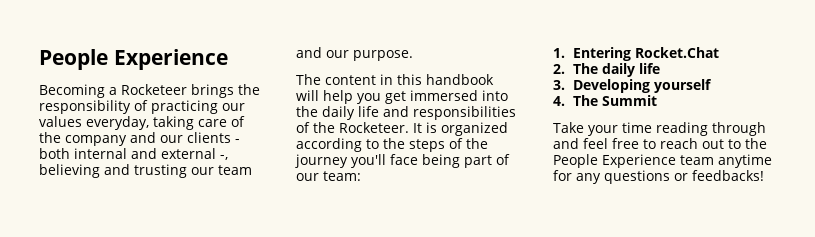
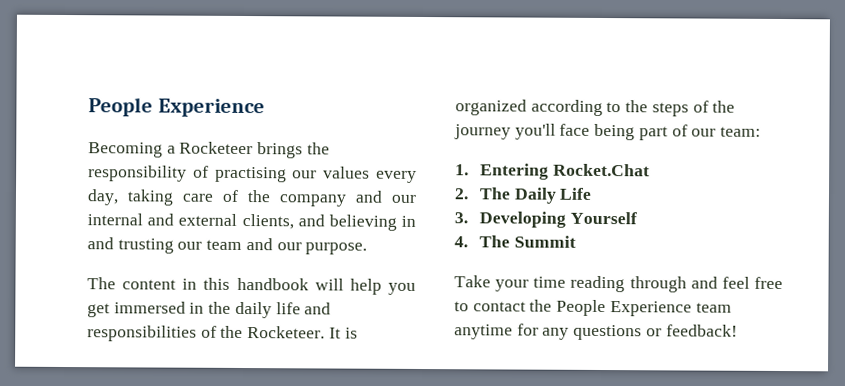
[151,100,218,114] practicing -> [214,166,287,183] practising
[86,116,149,130] everyday, -> [376,170,418,183] [87,189,119,206] every day,
[187,132,240,143] [39,148,228,160] [39,164,100,178] clients - both internal and external -, believing -> [87,213,416,231] internal and external clients, and believing in
[482,90,508,101] into -> [189,302,205,314] in
[601,63,660,77] daily life -> [513,187,593,204] Daily Life
[653,79,712,93] yourself -> [569,211,637,225] Yourself
[660,138,741,149] reach out to -> [472,301,526,312] contact
[692,170,764,181] feedbacks! -> [665,324,738,337] feedback!

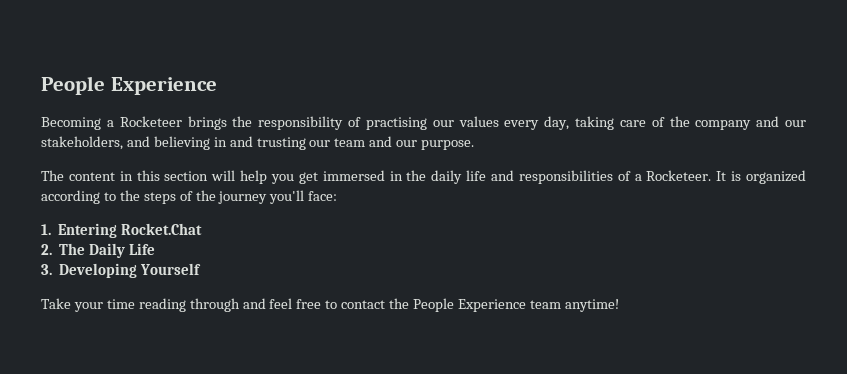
[87,213,294,230] internal and external clients, -> [41,136,123,150] stakeholders,
[236,277,309,291] handbook -> [164,171,209,181] section
[220,325,244,339] the -> [634,174,642,181] a
[559,123,762,141] face being part of our team: -> [308,191,338,201] face:
[454,235,576,248] // 4. The Summit -> (202, 269) none
[454,323,738,341] anytime for any questions or feedback! -> [564,299,619,312] anytime!

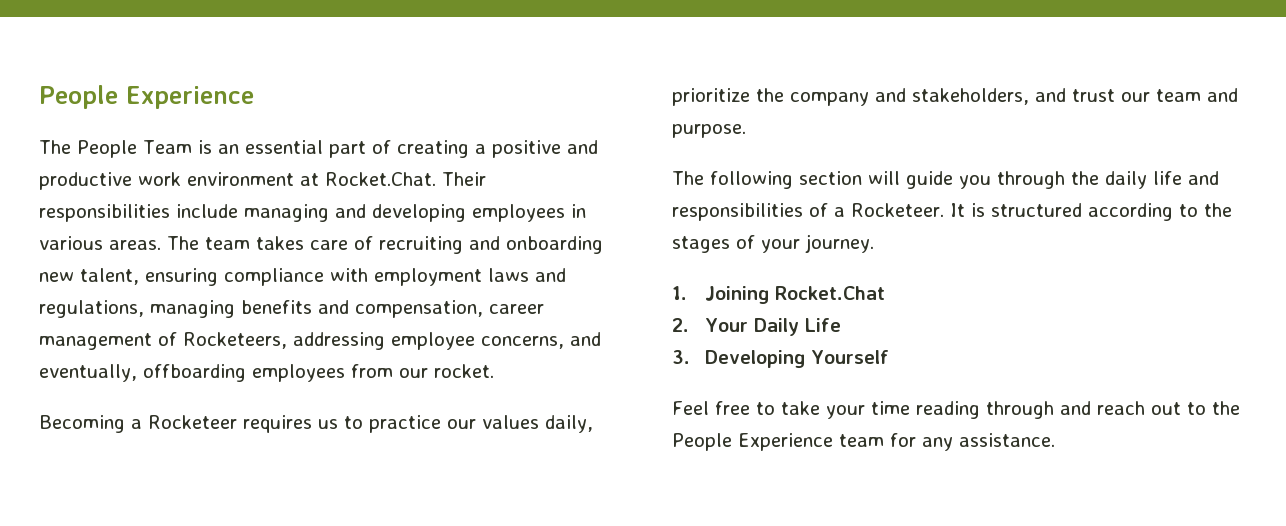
[41,116,665,130] Becoming a Rocketeer brings the responsibility of practising our values every day, taking care of -> [39,140,598,158] [39,172,486,190] [39,204,586,222] [39,236,603,254] [39,268,566,286] [39,300,544,318] [39,332,601,350] [39,364,494,382] [39,415,593,433] [672,88,750,106] The People Team is an essential part of creating a positive and productive work environment at Rocket.Chat. Their responsibilities include managing and developing employees in various areas. The team takes care of recruiting and onboarding new talent, ensuring compliance with employment laws and regulations, managing benefits and compensation, career management of Rocketeers, addressing employee concerns, and eventually, offboarding employees from our rocket. // Becoming a Rocketeer requires us to practice our values daily, prioritize
[785,120,807,127] our -> (906, 95) none
[153,136,306,150] believing in and trusting -> [1072,89,1115,102] trust
[396,140,418,147] our -> (1238, 95) none
[68,170,403,184] content in this section will help you get immersed in -> [710,171,1065,189] following section will guide you through
[746,170,806,184] organized -> [990,203,1082,217] structured
[143,190,338,204] steps of the journey you'll face: -> [672,234,874,253] stages of your journey.
[58,223,118,238] Entering -> [704,286,769,304] Joining
[59,243,86,255] The -> [704,318,748,332] Your
[41,298,71,309] Take -> [672,401,820,415] Feel free to take
[269,298,386,309] feel free to contact -> [1097,401,1206,415] reach out to
[564,299,619,312] anytime! -> [890,433,1055,451] for any assistance.

